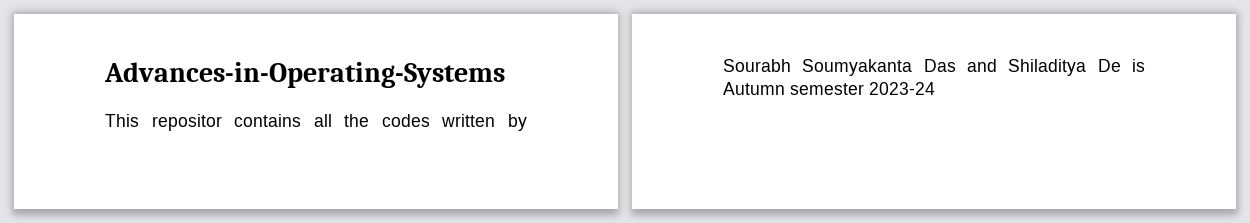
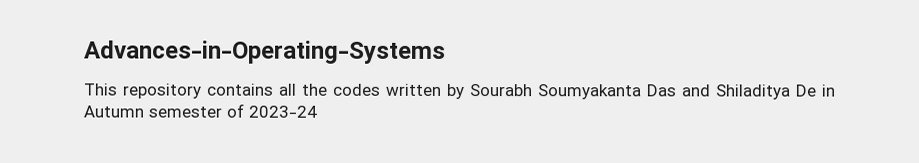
[151,114,222,131] repositor -> [122,83,201,99] repository
[1132,59,1145,72] is -> [821,84,835,97] in
(864, 89) none -> [226,103,244,118] of

